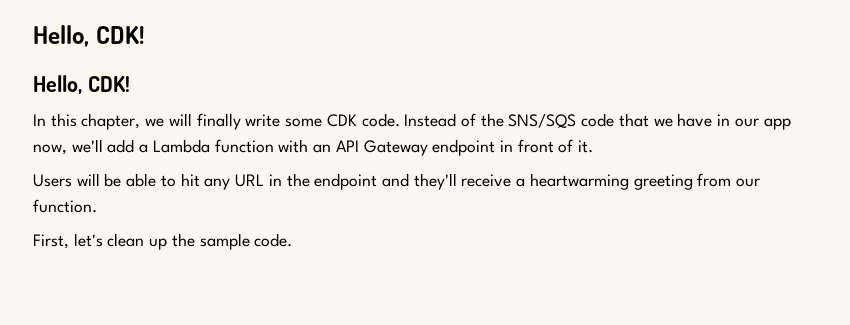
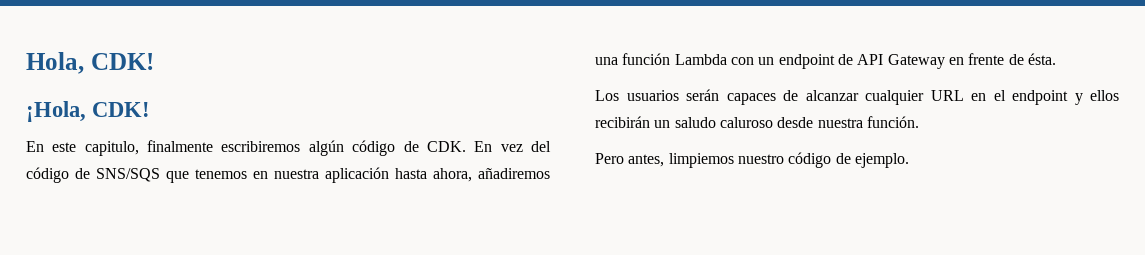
[33,25,145,47] [33,75,130,95] [33,113,791,130] [33,139,594,156] [33,173,761,190] [33,199,97,213] [33,233,293,250] Hello, CDK! // Hello, CDK! // In this chapter, we will finally write some CDK code. Instead of the SNS/SQS code that we have in our app now, we'll add a Lambda function with an API Gateway endpoint in front of it. // Users will be able to hit any URL in the endpoint and they'll receive a heartwarming greeting from our function. // First, let's clean up the sample code. -> [26,52,154,74] [26,101,151,122] [26,140,552,156] [26,167,550,183] [595,53,1056,69] [595,89,1119,105] [595,116,919,128] [595,152,909,168] Hola, CDK! // ¡Hola, CDK! // En este capitulo, finalmente escribiremos algún código de CDK. En vez del código de SNS/SQS que tenemos en nuestra aplicación hasta ahora, añadiremos una función Lambda con un endpoint de API Gateway en frente de ésta. // Los usuarios serán capaces de alcanzar cualquier URL en el endpoint y ellos recibirán un saludo caluroso desde nuestra función. // Pero antes, limpiemos nuestro código de ejemplo.

